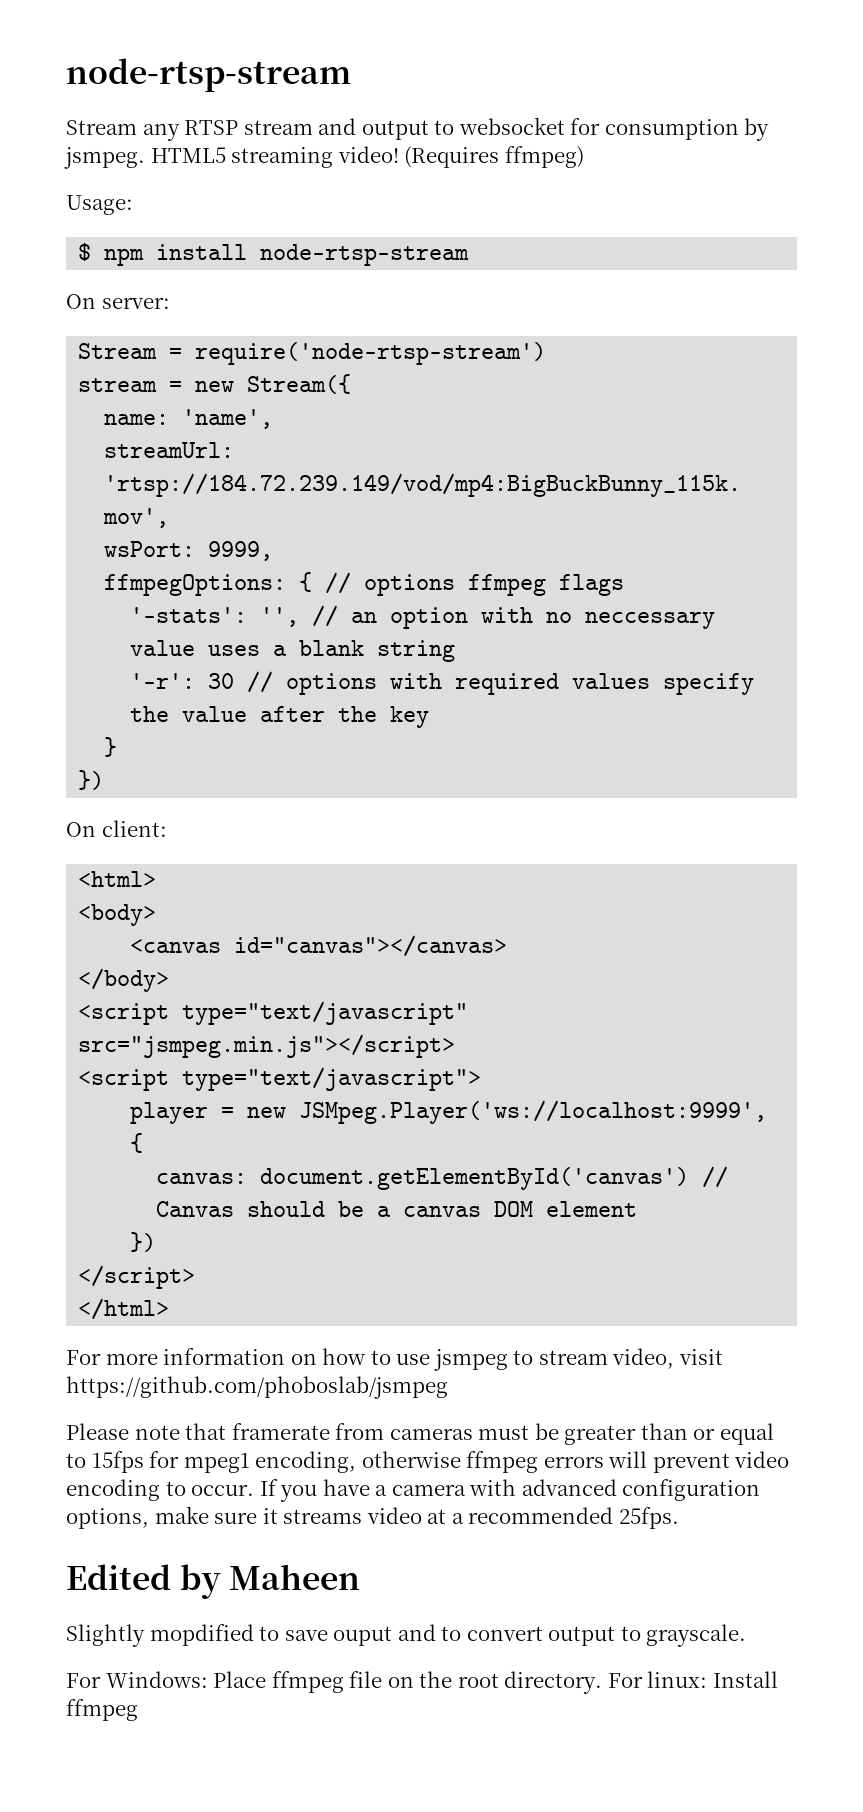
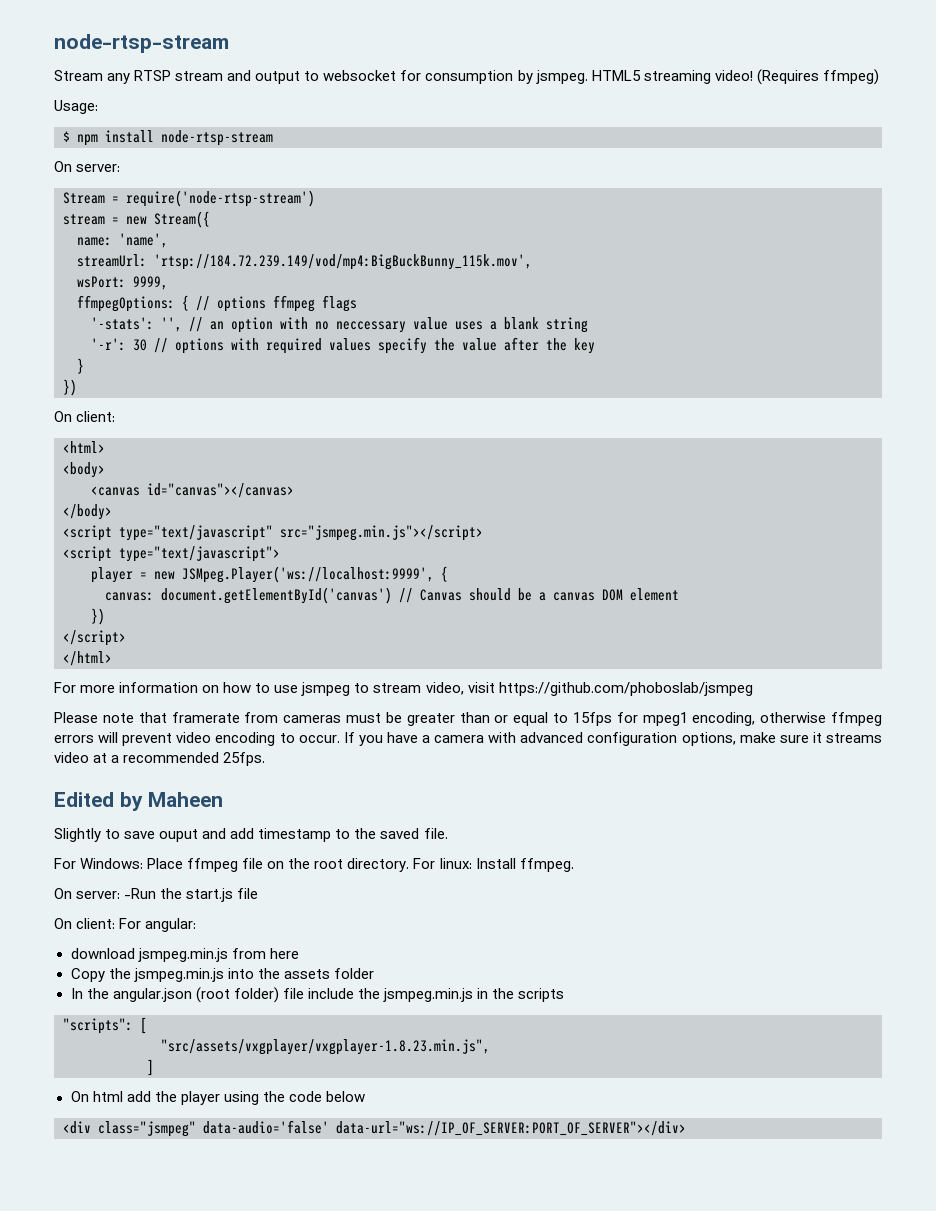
[149,1624,254,1646] mopdified -> (101, 835) none
[441,1624,747,1647] to convert output to grayscale. -> [230,828,448,842] add timestamp to the saved file.
[66,1699,138,1721] ffmpeg -> [519,858,574,872] [54,888,259,902] [54,918,197,932] [70,948,299,962] [70,968,374,982] [70,987,565,1003] [63,1017,147,1034] [161,1039,490,1055] [147,1059,154,1076] [70,1091,365,1105] [63,1120,686,1137] ffmpeg. // On server: -Run the start.js file // On client: For angular: // download jsmpeg.min.js from here // Copy the jsmpeg.min.js into the assets folder // In the angular.json (root folder) file include the jsmpeg.min.js in the scripts // "scripts": [ // "src/assets/vxgplayer/vxgplayer-1.8.23.min.js", // ] // On html add the player using the code below // <div class="jsmpeg" data-audio='false' data-url="ws://IP_OF_SERVER:PORT_OF_SERVER"></div>

